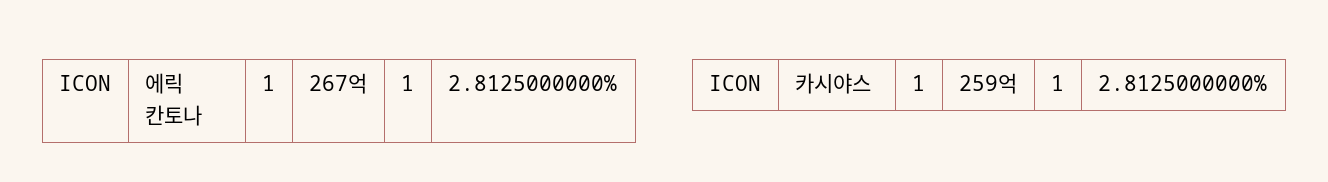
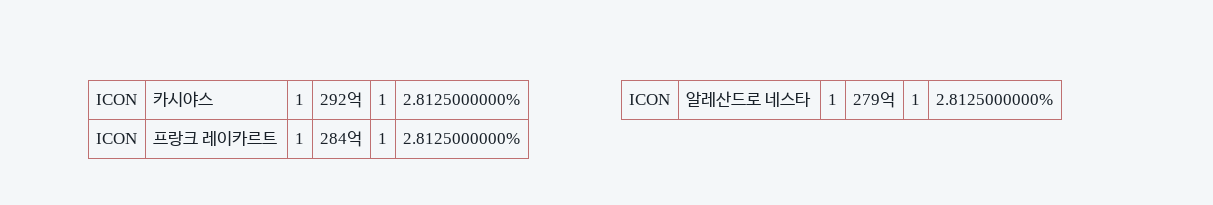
[58,75,111,91] [144,73,183,94] [144,105,202,126] [261,75,275,91] [308,73,367,94] [400,75,414,91] [447,75,617,91] [708,75,761,91] [794,73,871,94] [911,75,925,91] [958,73,1017,94] [1050,75,1064,91] [1097,75,1267,91] ICON | 에릭 칸토나 | 1 | 267억 | 1 | 2.8125000000% // ICON | 카시야스 | 1 | 259억 | 1 | 2.8125000000% -> [95,94,137,105] [152,91,213,108] [294,94,304,105] [319,92,362,108] [377,94,387,105] [402,94,520,105] [95,133,137,144] [152,131,278,146] [294,133,304,144] [319,131,362,147] [377,133,387,144] [402,133,520,144] [628,94,670,105] [685,91,812,107] [827,94,837,105] [852,92,895,108] [910,94,920,105] [935,94,1053,105] ICON | 카시야스 | 1 | 292억 | 1 | 2.8125000000% // ICON | 프랑크 레이카르트 | 1 | 284억 | 1 | 2.8125000000% // ICON | 알레산드로 네스타 | 1 | 279억 | 1 | 2.8125000000%

